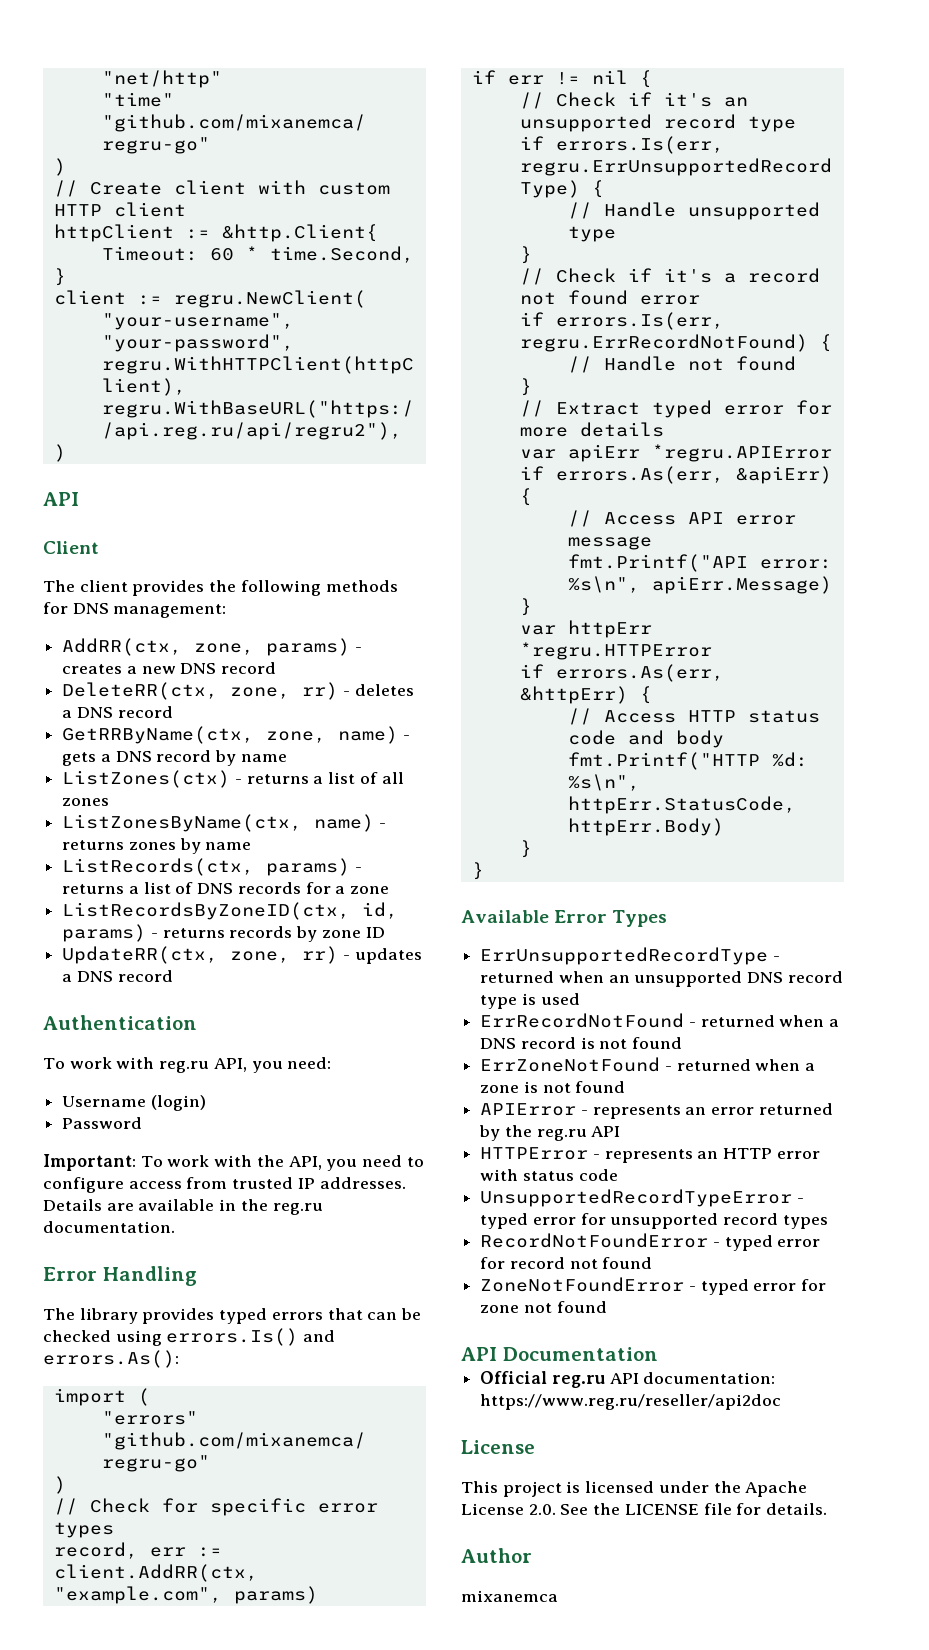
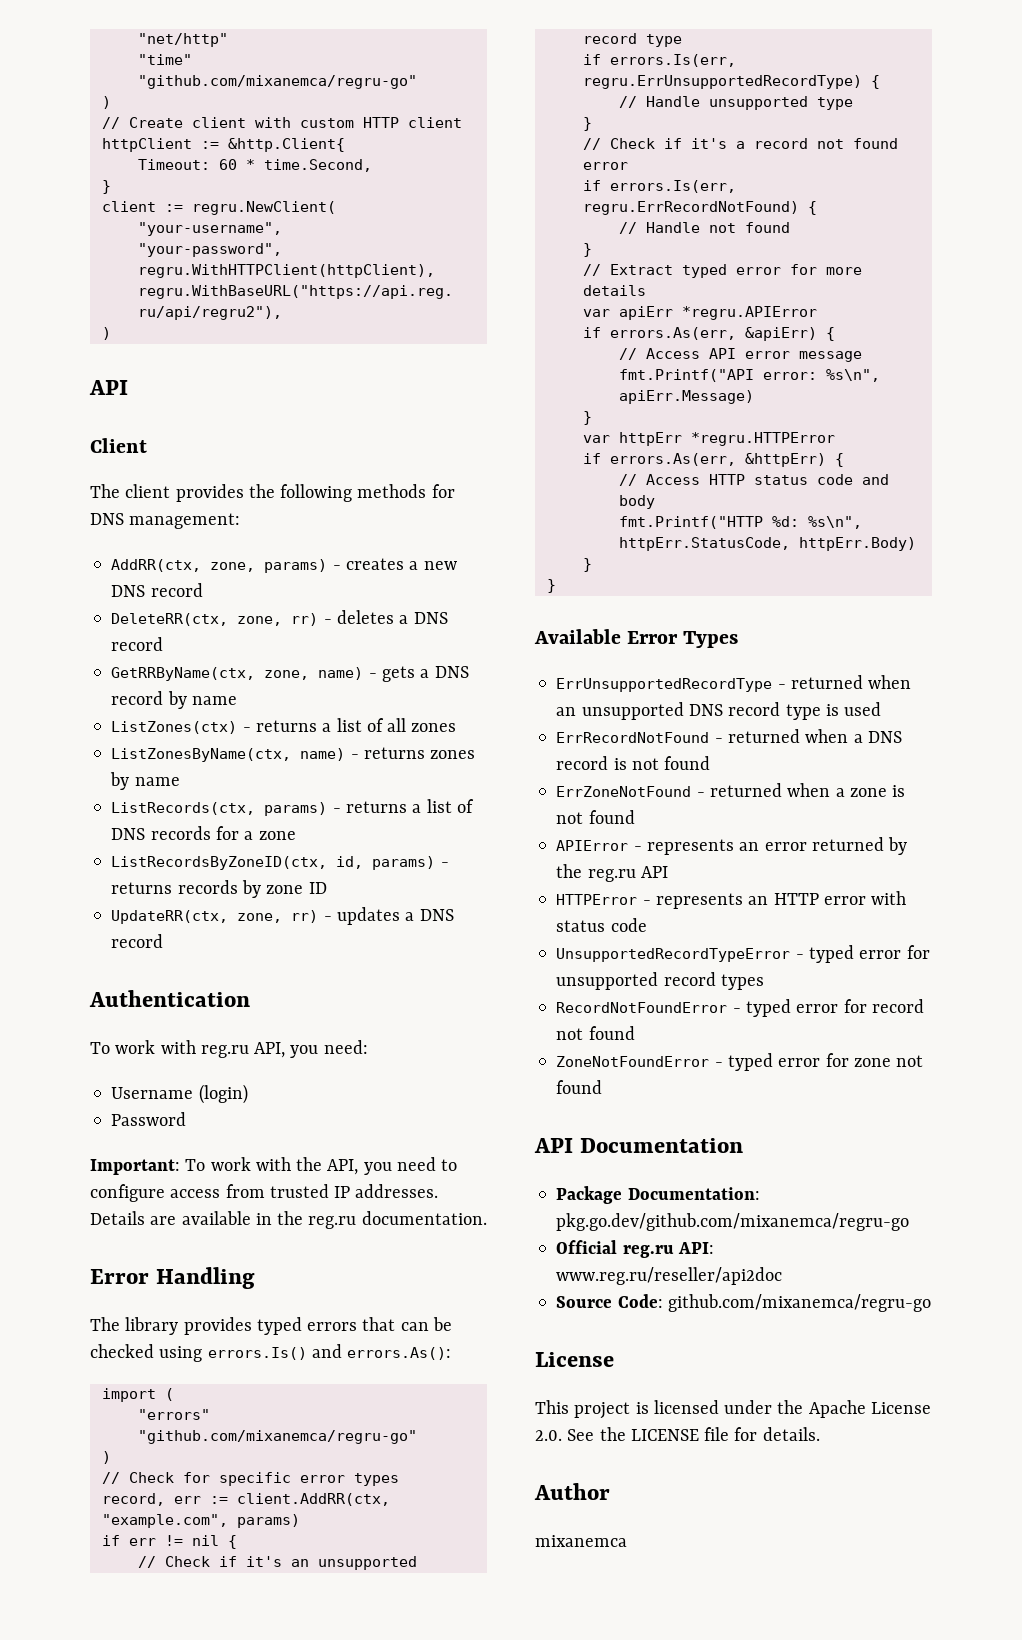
(658, 1354) none -> [556,1186,760,1204] [556,1213,910,1231] // Package Documentation: pkg.go.dev/github.com/mixanemca/regru-go
[609,1372,776,1384] [480,1394,782,1410] API documentation: https://www.reg.ru/reseller/api2doc -> [677,1242,714,1254] [556,1267,783,1285] [556,1294,931,1312] API: www.reg.ru/reseller/api2doc // Source Code: github.com/mixanemca/regru-go

